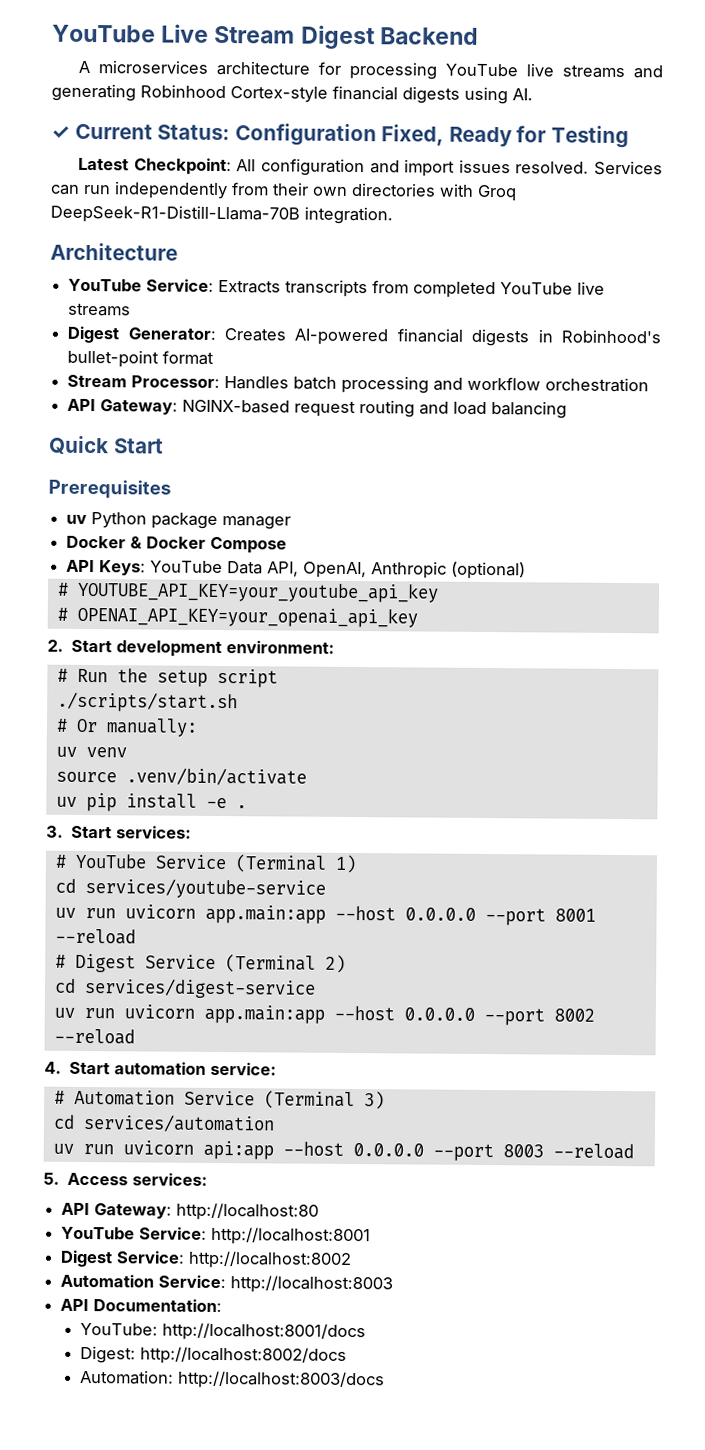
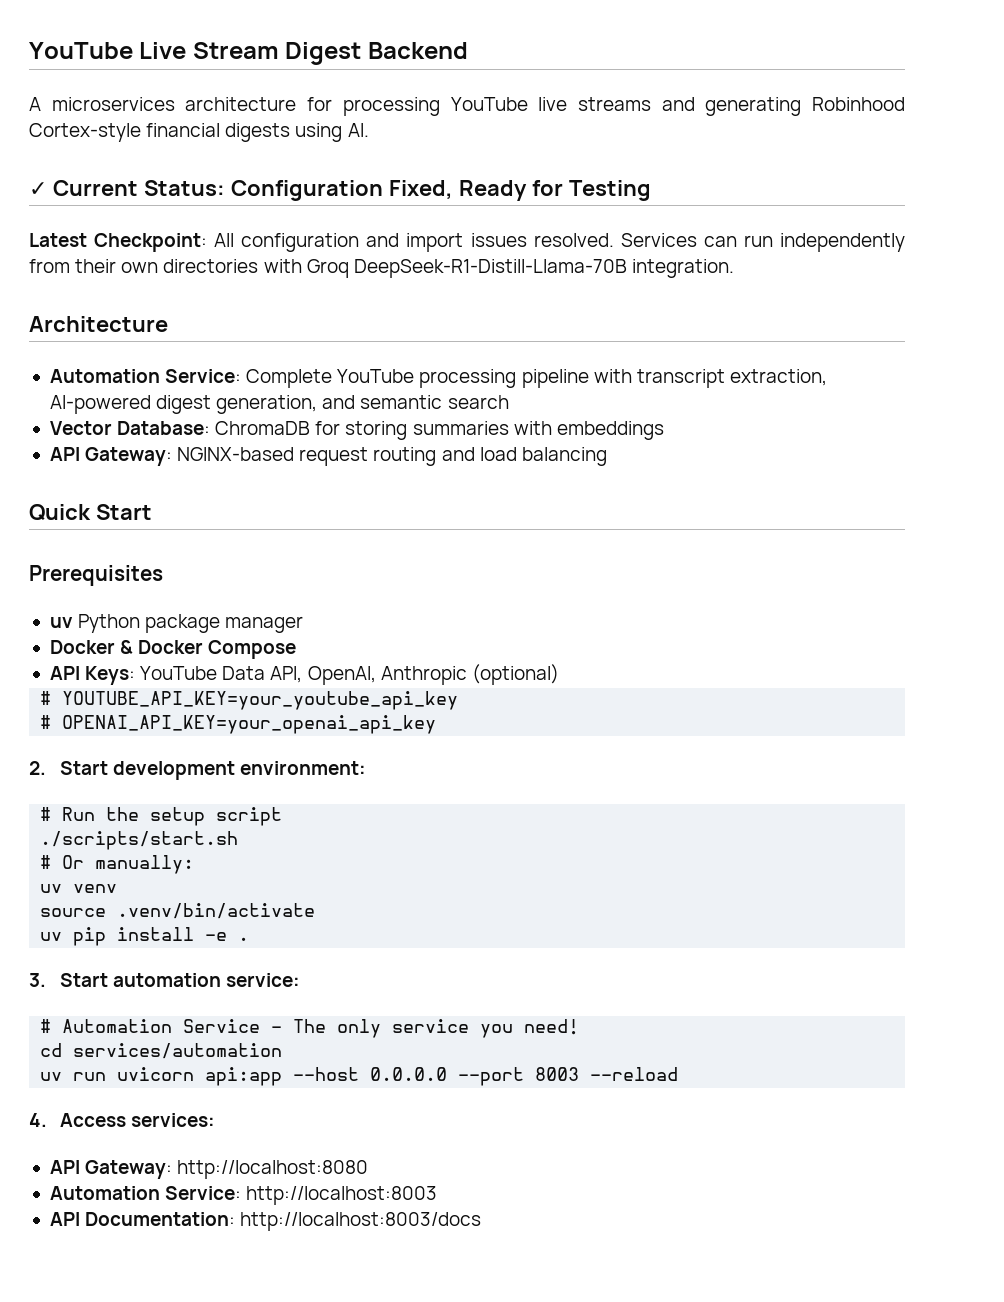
[68,278,606,299] [68,302,132,317] [67,325,661,347] [67,349,215,368] [67,374,650,394] YouTube Service: Extracts transcripts from completed YouTube live streams // Digest Generator: Creates AI-powered financial digests in Robinhood's bullet-point format // Stream Processor: Handles batch processing and workflow orchestration -> [49,369,827,388] [49,395,509,414] [49,421,664,440] Automation Service: Complete YouTube processing pipeline with transcript extraction, AI-powered digest generation, and semantic search // Vector Database: ChromaDB for storing summaries with embeddings
[116,825,193,839] [54,853,357,874] [54,877,326,899] [54,904,596,926] [54,928,136,945] [54,953,346,973] [53,977,316,999] [53,1004,595,1026] [53,1028,135,1045] [44,1061,111,1075] services: // # YouTube Service (Terminal 1) // cd services/youtube-service // uv run uvicorn app.main:app --host 0.0.0.0 --port 8001 --reload // # Digest Service (Terminal 2) // cd services/digest-service // uv run uvicorn app.main:app --host 0.0.0.0 --port 8002 --reload // 4. Start -> (108, 980) none
[263,1090,385,1110] (Terminal 3) -> [271,1019,580,1038] - The only service you need!
[43,1172,60,1185] 5. -> [29,1113,47,1127] 4.
[176,1202,320,1221] [61,1226,372,1246] [60,1249,353,1270] http://localhost:80 // YouTube Service: http://localhost:8001 // Digest Service: http://localhost:8002 -> [177,1160,369,1179] http://localhost:8080
[80,1322,367,1342] [80,1345,348,1365] [80,1369,175,1385] // YouTube: http://localhost:8001/docs // Digest: http://localhost:8002/docs // Automation: -> (236, 1219) none

